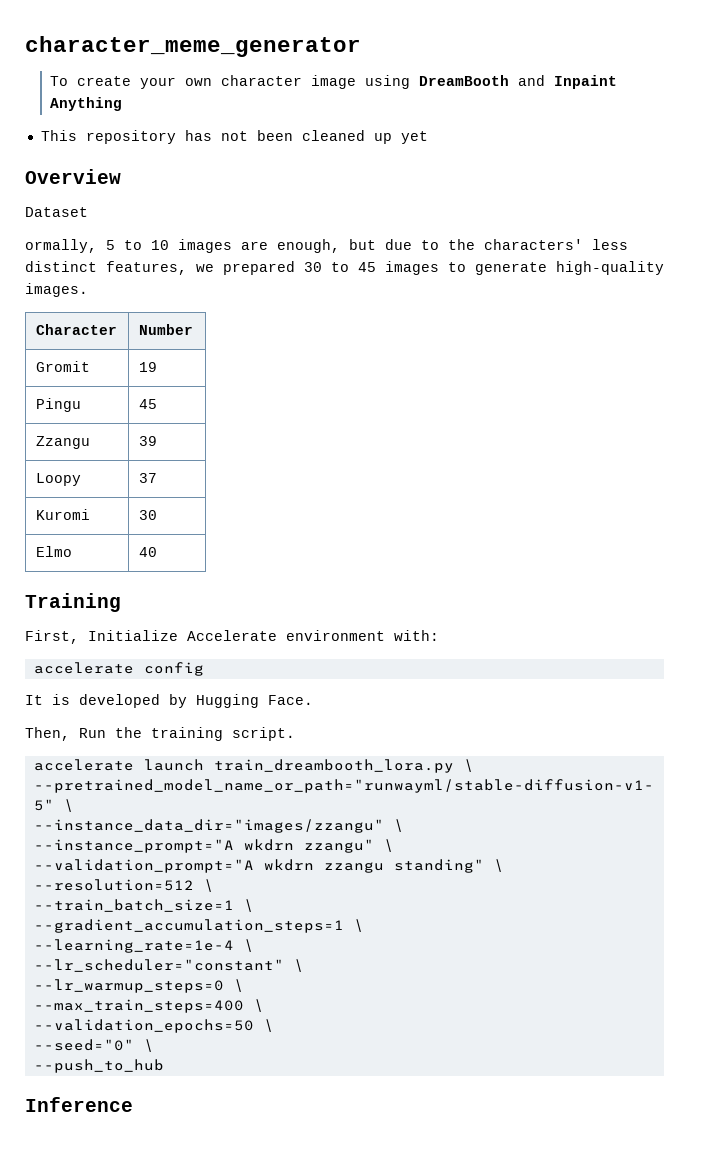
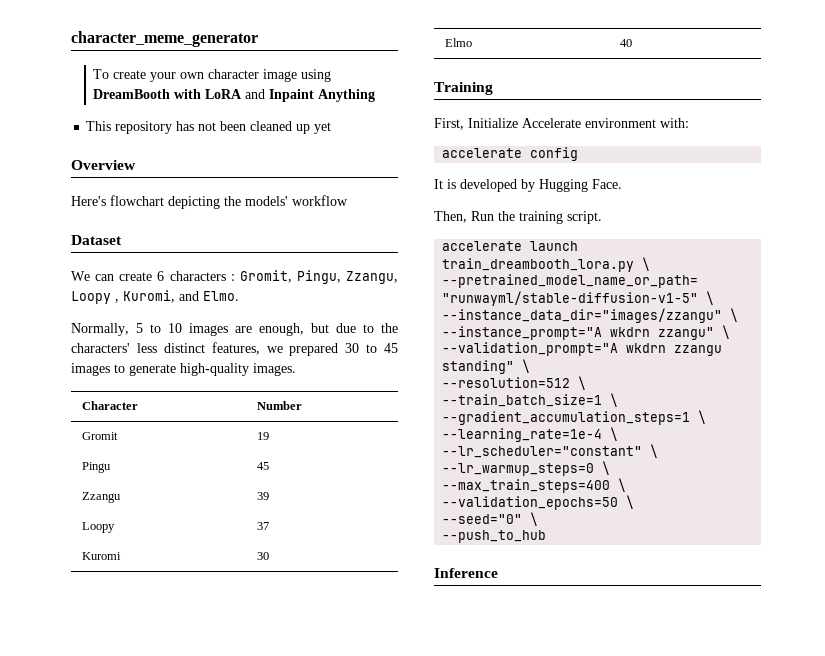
(510, 80) none -> [174,89,243,99] with LoRA
[25,207,88,217] [25,239,97,253] Dataset // ormally, -> [71,195,348,209] [71,235,122,245] [71,270,398,284] [71,290,239,304] [71,323,129,336] Here's flowchart depicting the models' workflow // Dataset // We can create 6 characters : Gromit, Pingu, Zzangu, Loopy , Kuromi, and Elmo. // Normally,

